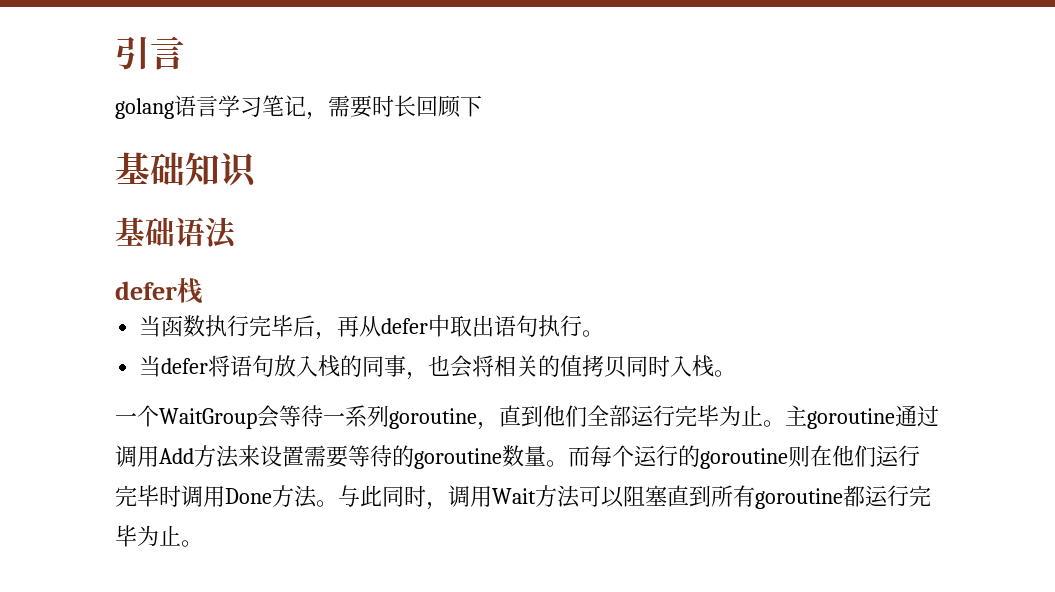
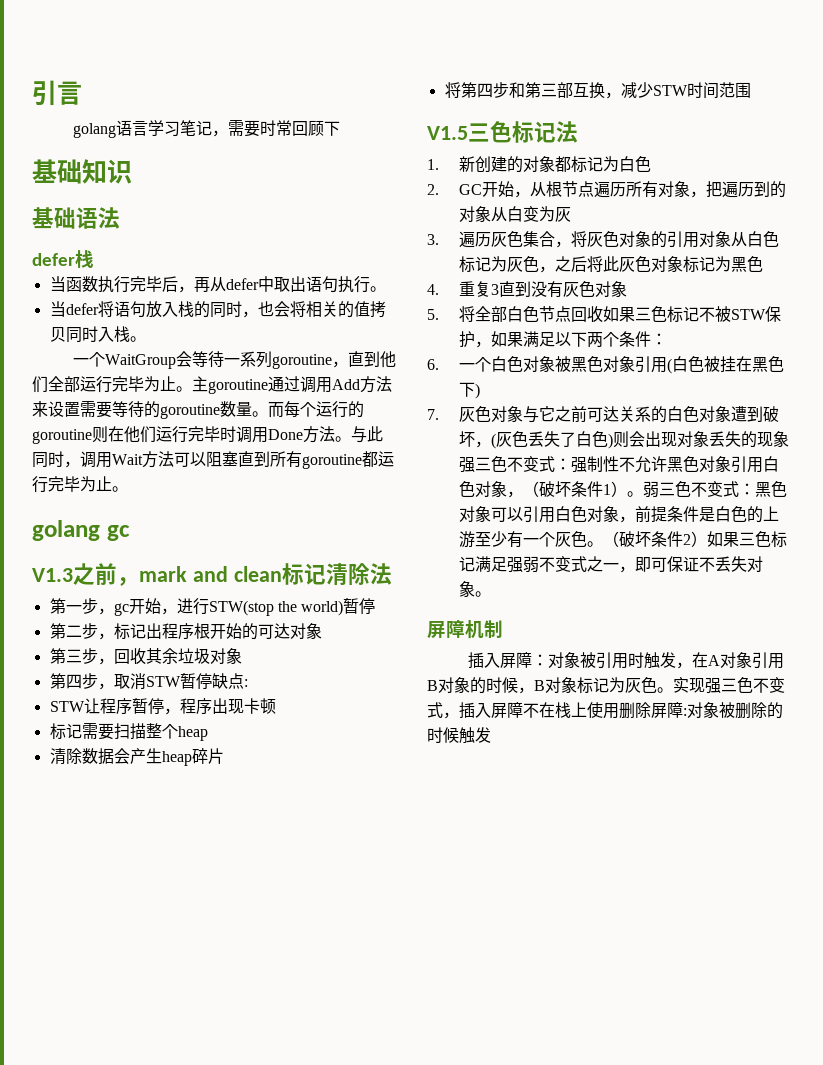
[394,95,416,117] 长 -> [275,120,292,136] 常
[384,355,407,377] 事 -> [225,301,242,317] 时
(203, 543) none -> [32,520,130,541] [32,563,392,586] [49,598,376,616] [49,623,322,640] [49,648,242,665] [49,673,248,690] [49,698,276,715] [49,723,208,741] [49,748,224,766] [444,82,751,99] [427,121,578,143] [427,156,651,173] [427,181,786,198] [458,206,571,222] [427,231,779,248] [458,256,763,273] [427,281,627,298] [427,306,781,323] [458,331,667,348] [427,356,784,374] [458,382,480,399] [427,406,779,423] [458,431,789,449] [458,456,779,473] [458,481,787,498] [458,506,779,523] [458,531,787,548] [458,556,763,573] [458,581,491,597] [427,620,503,639] [467,652,784,669] [427,677,785,694] [427,702,783,719] [427,727,491,744] // golang gc // V1.3之前，mark and clean标记清除法 // 第一步，gc开始，进行STW(stop the world)暂停 // 第二步，标记出程序根开始的可达对象 // 第三步，回收其余垃圾对象 // 第四步，取消STW暂停缺点: // STW让程序暂停，程序出现卡顿 // 标记需要扫描整个heap // 清除数据会产生heap碎片 // 将第四步和第三部互换，减少STW时间范围 // V1.5三色标记法 // 1.新创建的对象都标记为白色 // 2. GC开始，从根节点遍历所有对象，把遍历到的对象从白变为灰 // 3.遍历灰色集合，将灰色对象的引用对象从白色标记为灰色，之后将此灰色对象标记为黑色 // 4.重复3直到没有灰色对象 // 5.将全部白色节点回收如果三色标记不被STW保护，如果满足以下两个条件： // 6.一个白色对象被黑色对象引用(白色被挂在黑色下) // 7.灰色对象与它之前可达关系的白色对象遭到破坏，(灰色丢失了白色)则会出现对象丢失的现象强三色不变式：强制性不允许黑色对象引用白色对象，（破坏条件1）。弱三色不变式：黑色对象可以引用白色对象，前提条件是白色的上游至少有一个灰色。（破坏条件2）如果三色标记满足强弱不变式之一，即可保证不丢失对象。 // 屏障机制 // 插入屏障：对象被引用时触发，在A对象引用B对象的时候，B对象标记为灰色。实现强三色不变式，插入屏障不在栈上使用删除屏障:对象被删除的时候触发

